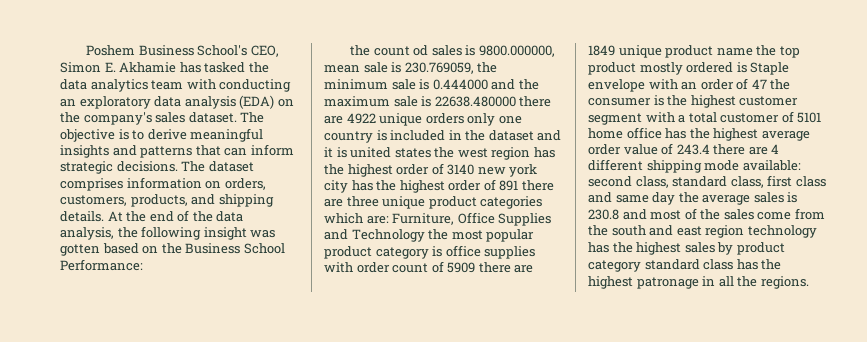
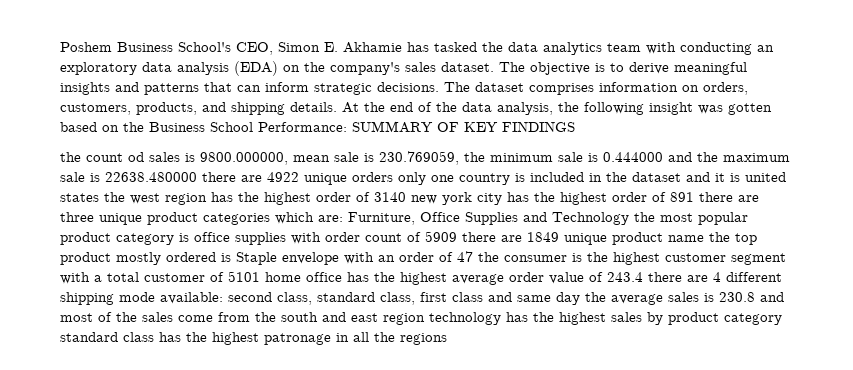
(143, 265) none -> [352,121,575,133] SUMMARY OF KEY FINDINGS
[760,276,809,289] regions. -> [400,333,447,345] regions

